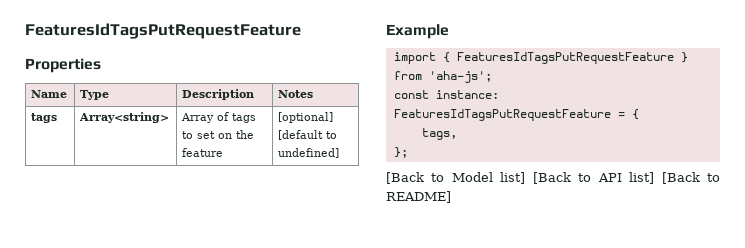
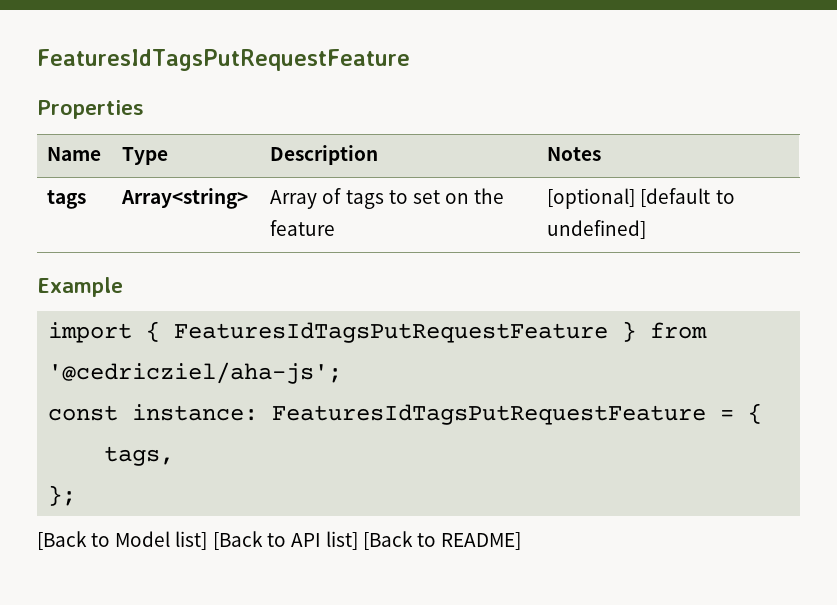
[428,71,492,83] 'aha-js'; -> [48,362,343,384] '@cedricziel/aha-js';

